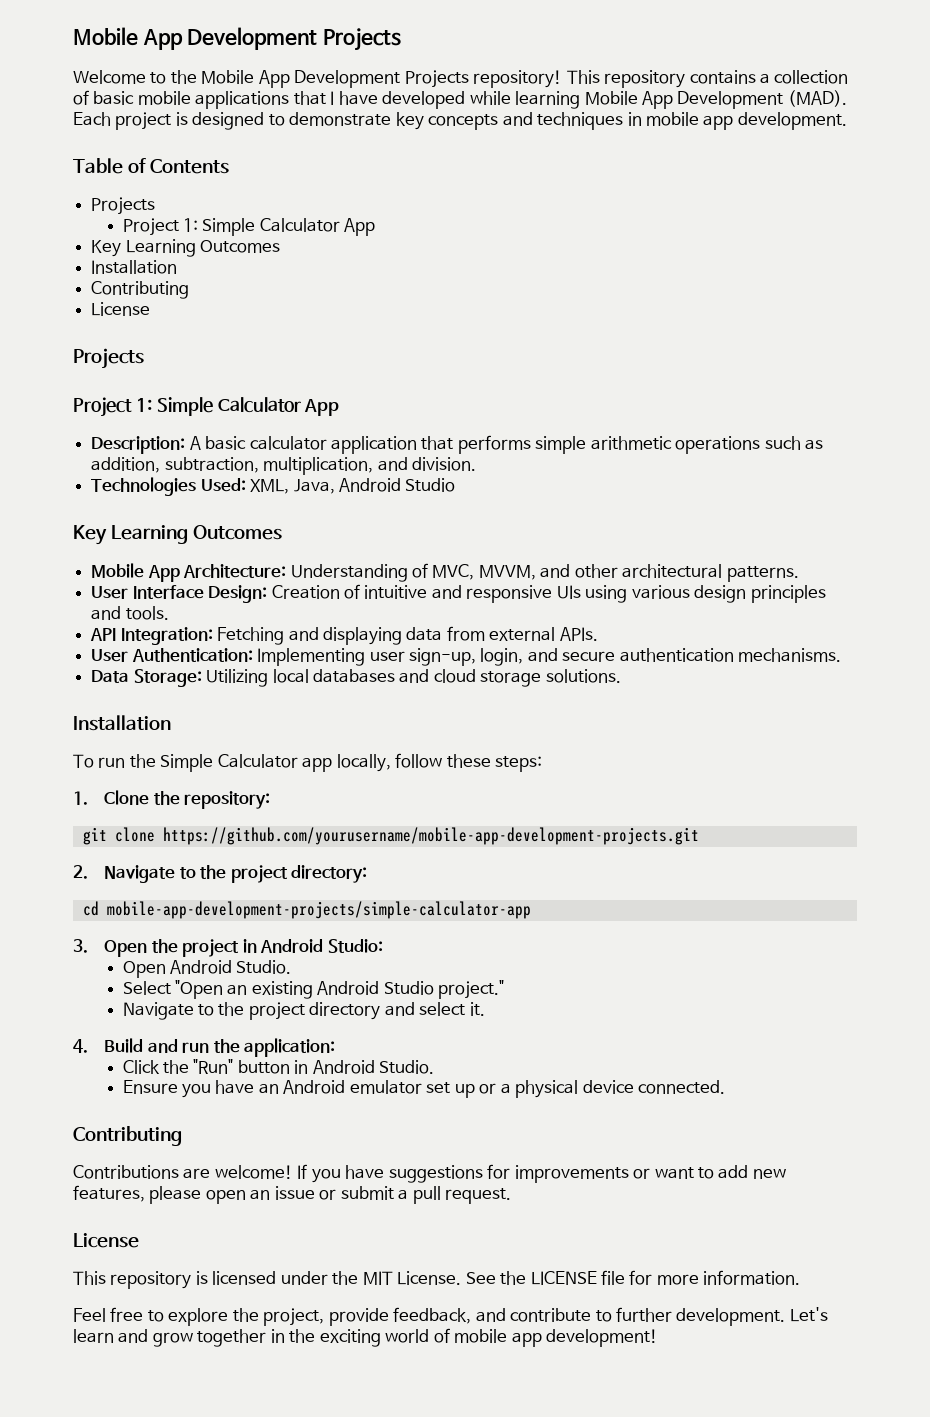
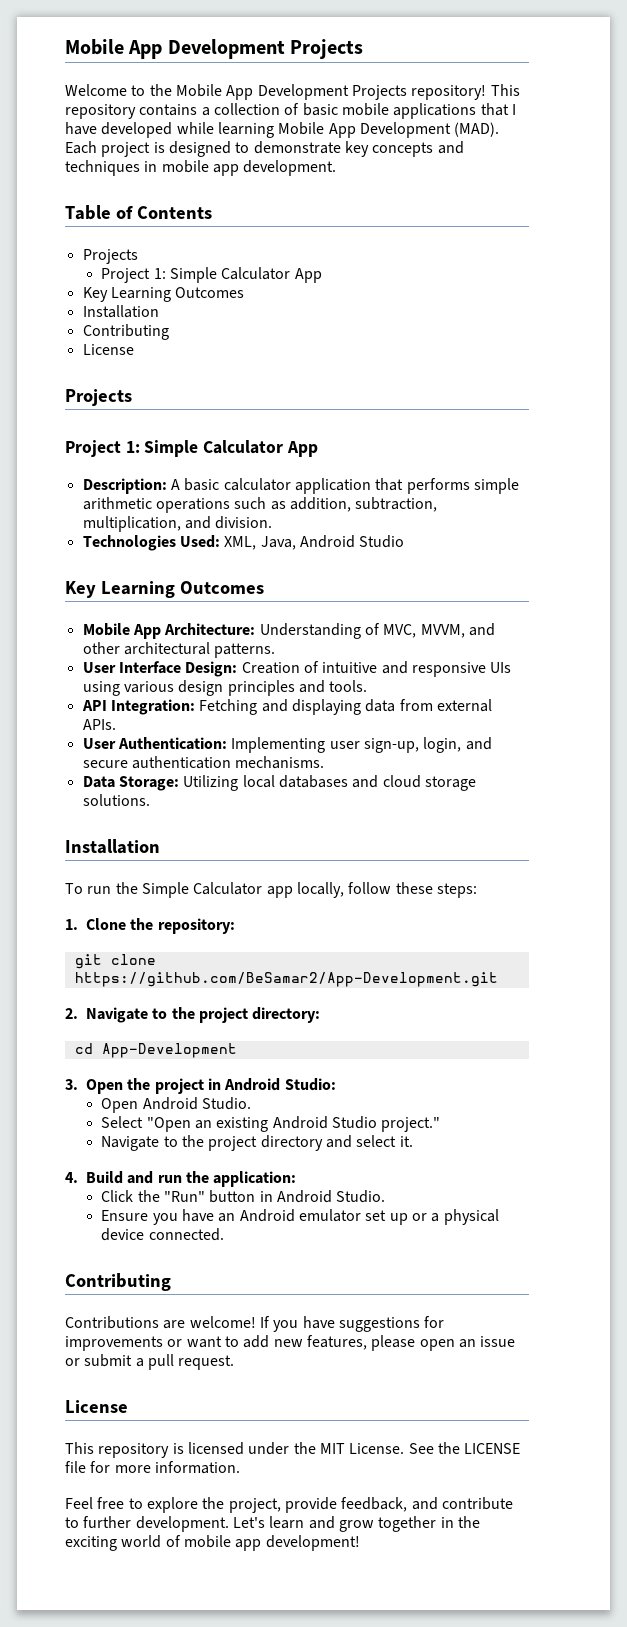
[162,827,699,845] https://github.com/yourusername/mobile-app-development-projects.git -> [74,972,498,987] https://github.com/BeSamar2/App-Development.git
[106,901,531,919] mobile-app-development-projects/simple-calculator-app -> [101,1043,237,1058] App-Development

